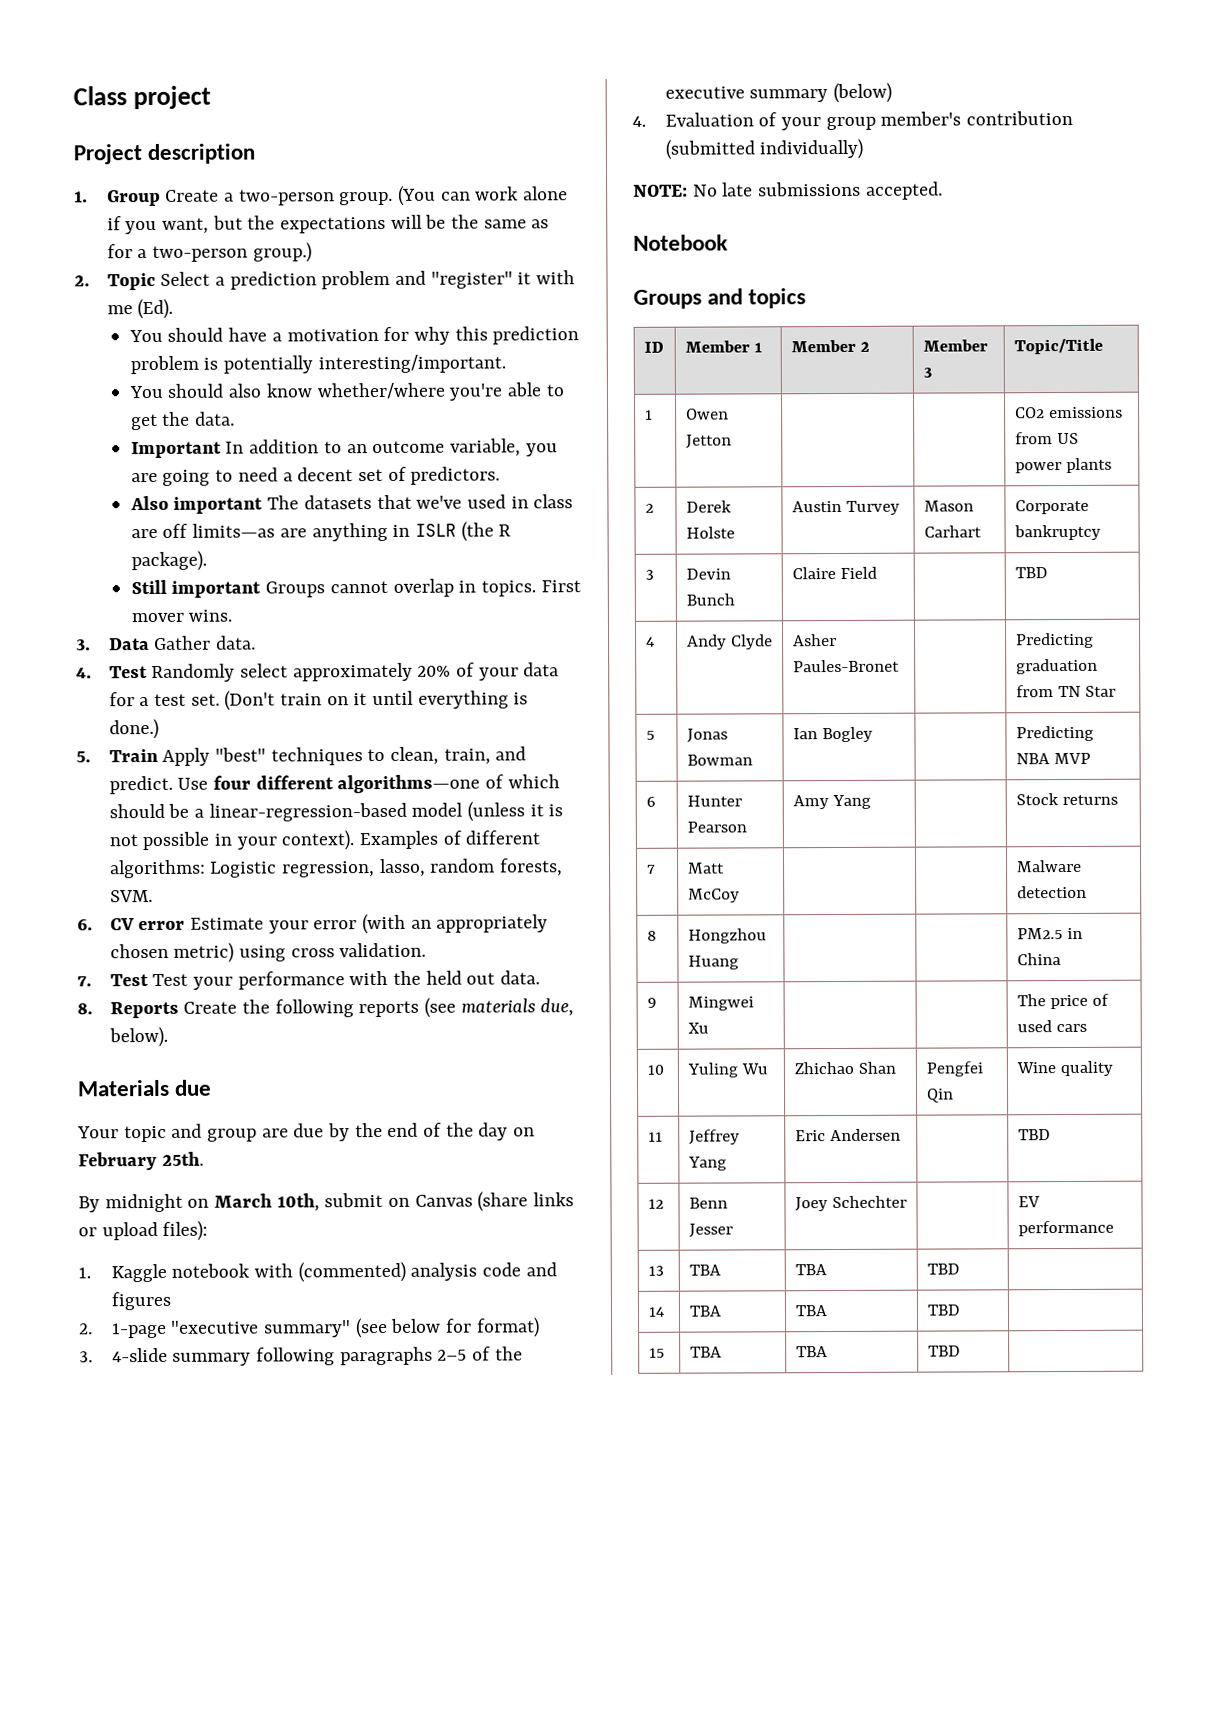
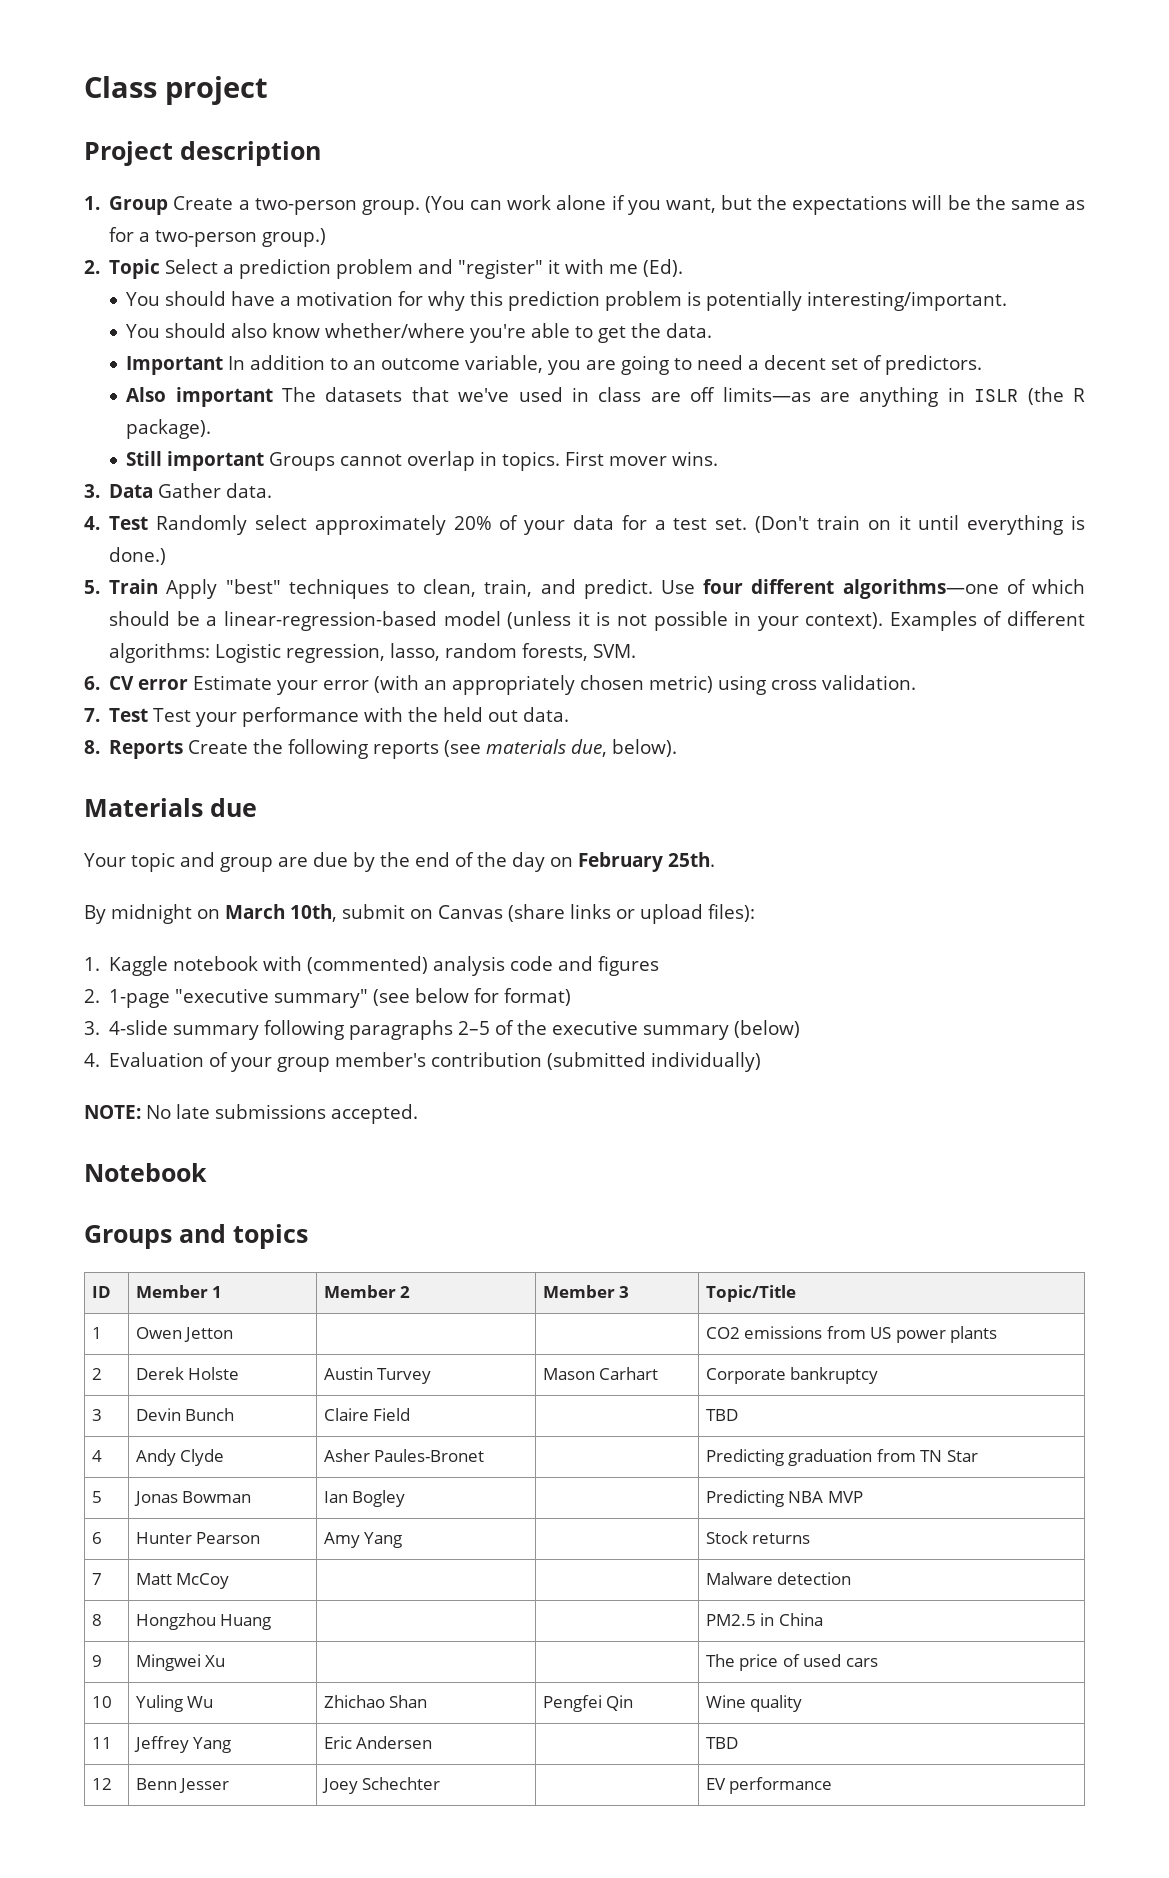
[647,1265,664,1276] [688,1264,721,1276] [794,1264,827,1276] [926,1263,960,1275] [647,1306,665,1317] [688,1305,721,1317] [794,1305,827,1317] [926,1304,960,1316] [648,1347,665,1358] [689,1346,722,1358] [795,1346,828,1358] [927,1345,961,1357] // 13 | TBA | TBA | TBD | // 14 | TBA | TBA | TBD | // 15 | TBA | TBA | TBD | -> (833, 1785) none

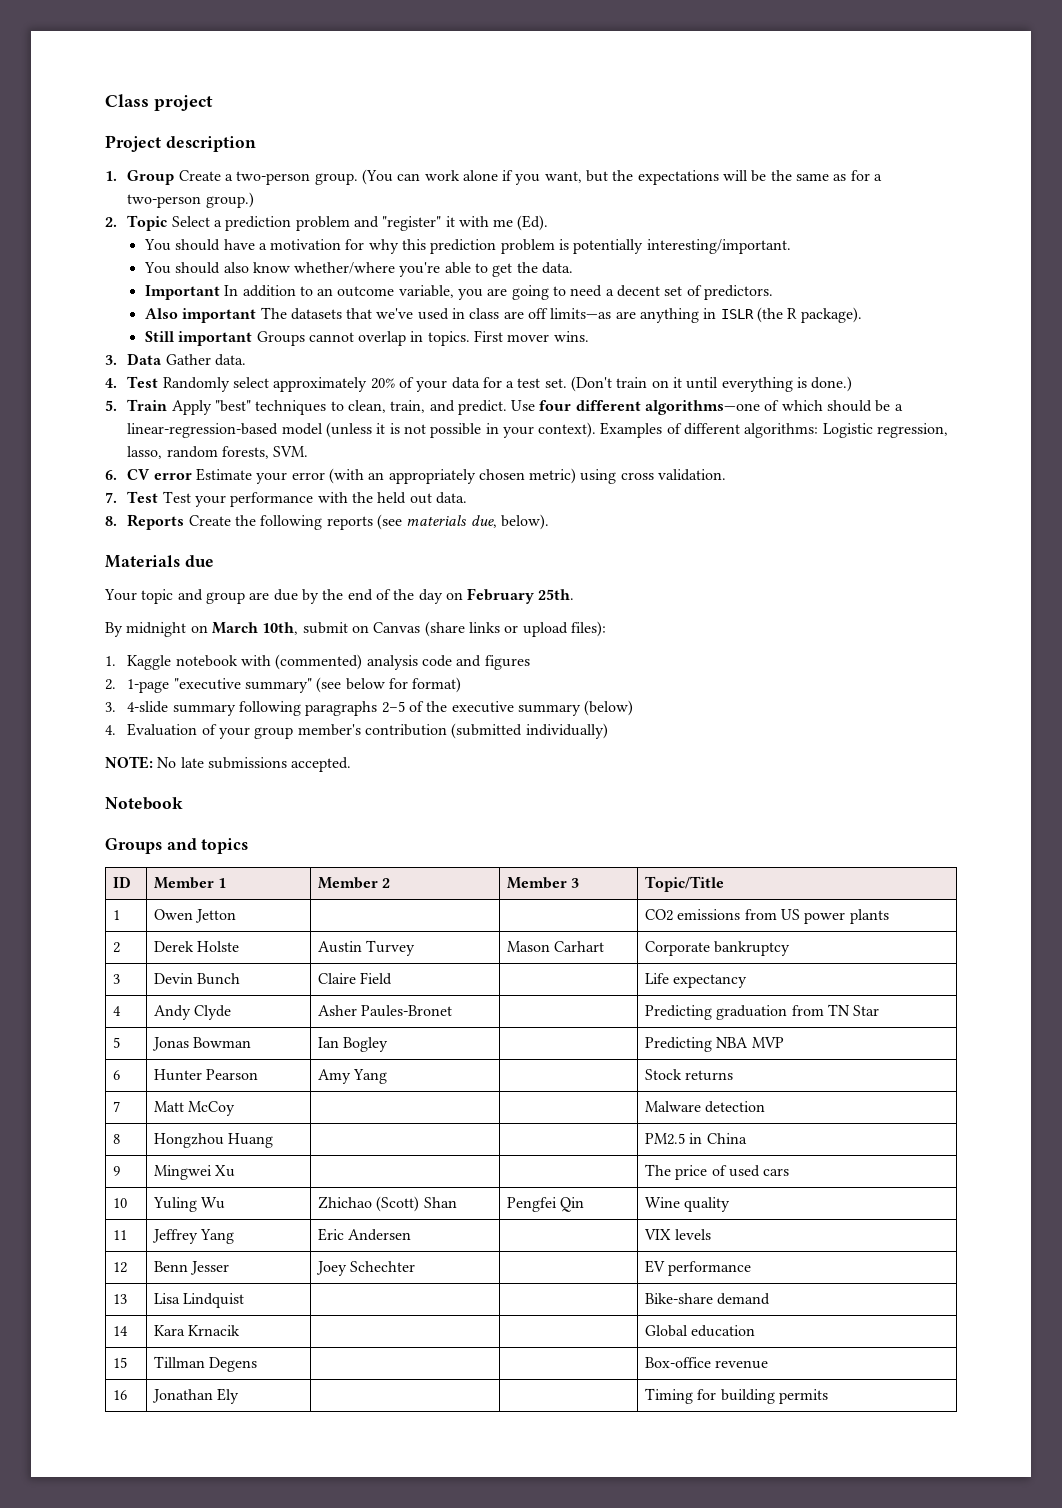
[705,1409,738,1421] TBD -> [645,973,748,988] Life expectancy
(385, 1701) none -> [376,1196,420,1212] (Scott)
[705,1737,738,1749] TBD -> [644,1229,712,1240] VIX levels
(833, 1785) none -> [113,1294,128,1304] [154,1293,245,1308] [645,1293,771,1305] [113,1326,129,1336] [154,1325,241,1336] [645,1325,756,1337] [113,1357,128,1368] [154,1356,258,1372] [645,1357,769,1369] [113,1390,128,1400] [152,1388,240,1404] [645,1388,828,1404] // 13 | Lisa Lindquist | | | Bike-share demand // 14 | Kara Krnacik | | | Global education // 15 | Tillman Degens | | | Box-office revenue // 16 | Jonathan Ely | | | Timing for building permits

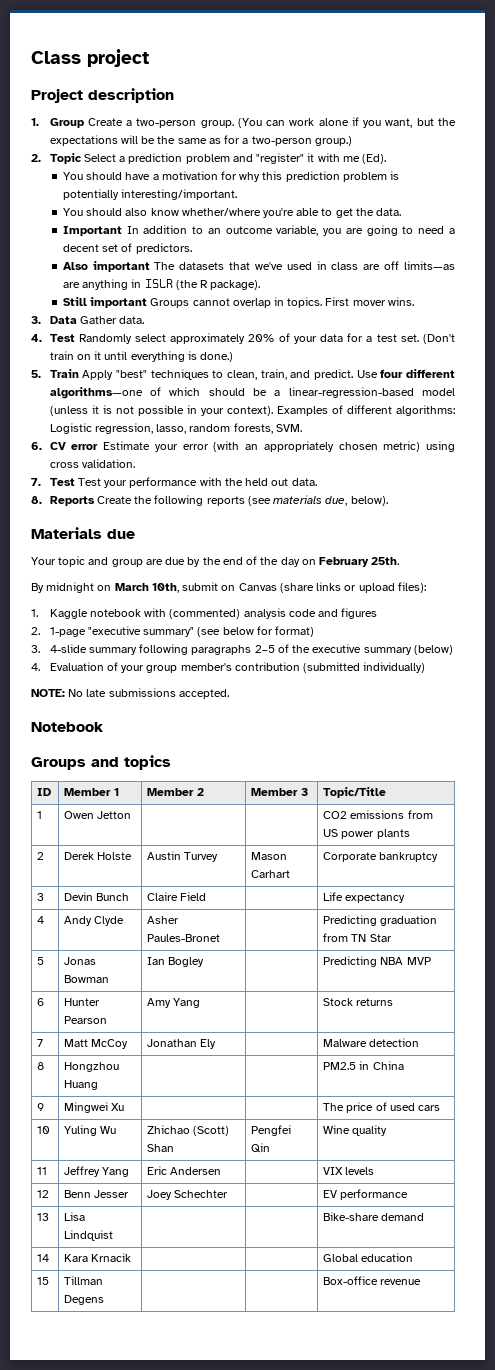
(236, 1108) none -> [147,1039,217,1049] Jonathan Ely
[113,1390,128,1400] [152,1388,240,1404] [645,1388,828,1404] // 16 | Jonathan Ely | | | Timing for building permits -> (422, 1282) none

